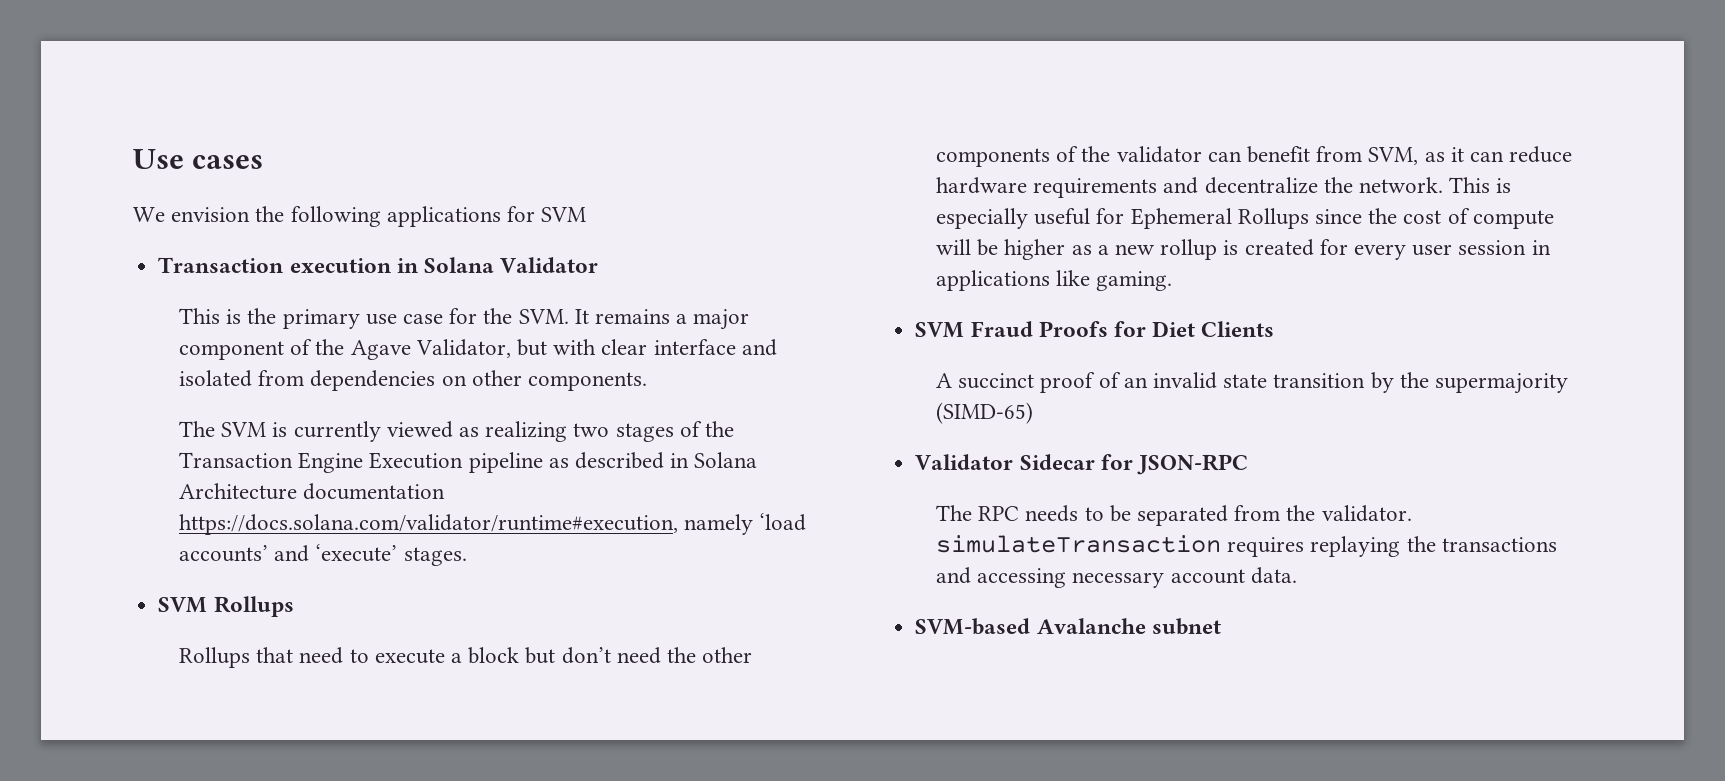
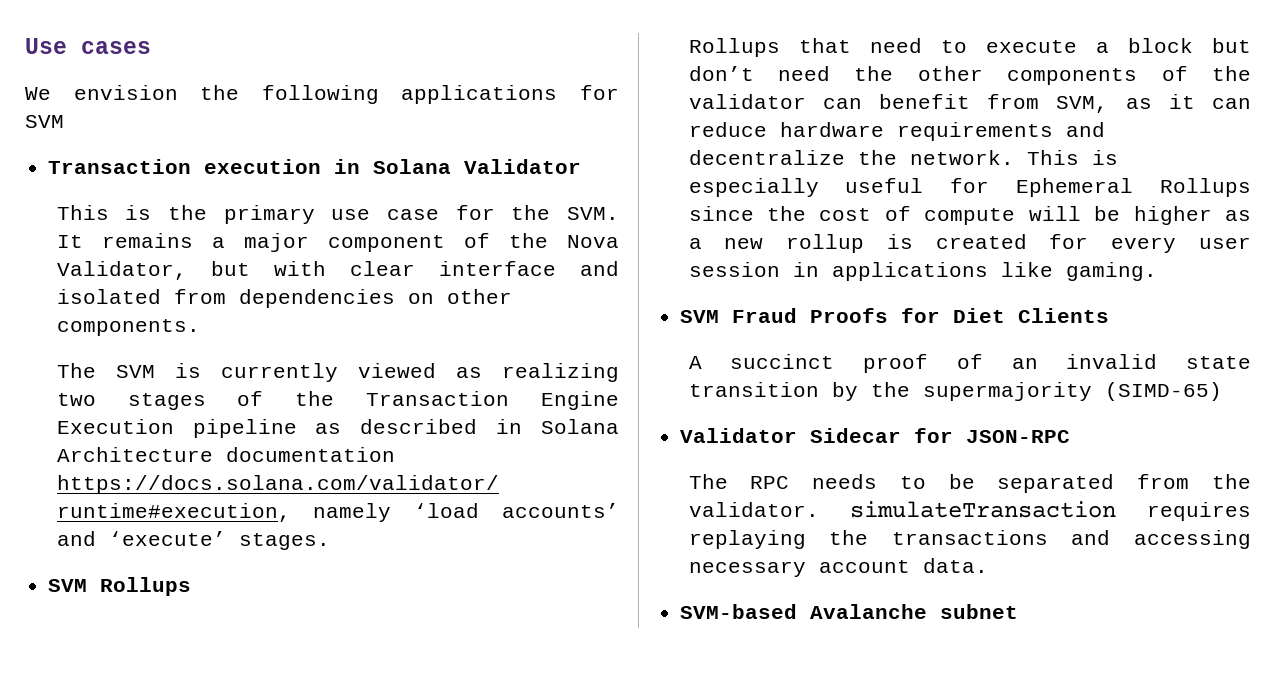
[350,340,411,360] Agave -> [567,235,619,248] Nova

